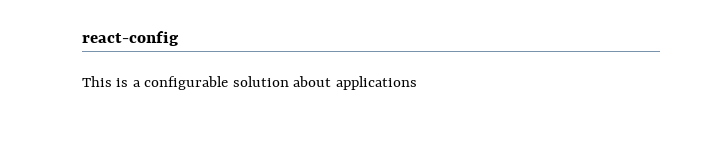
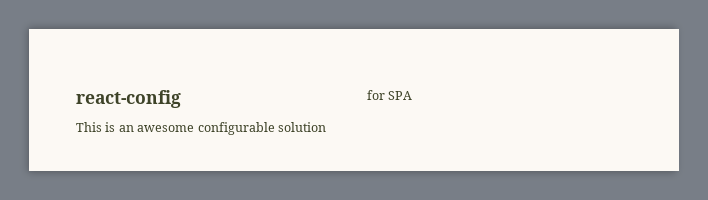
[132,76,417,90] a configurable solution about applications -> [118,122,326,135] [367,90,413,100] an awesome configurable solution for SPA

